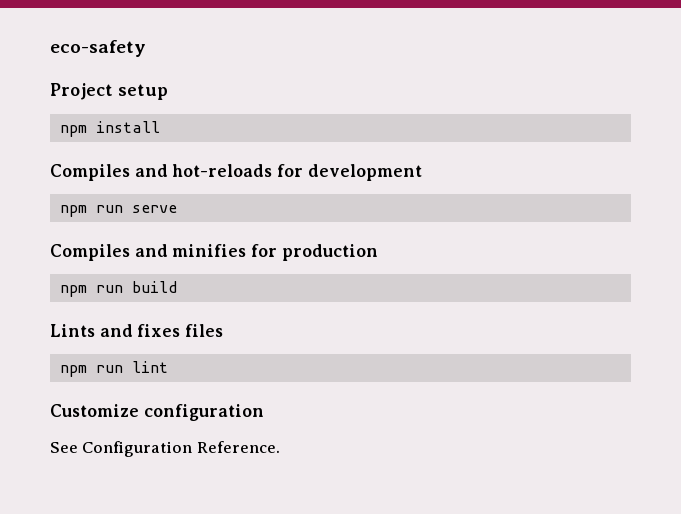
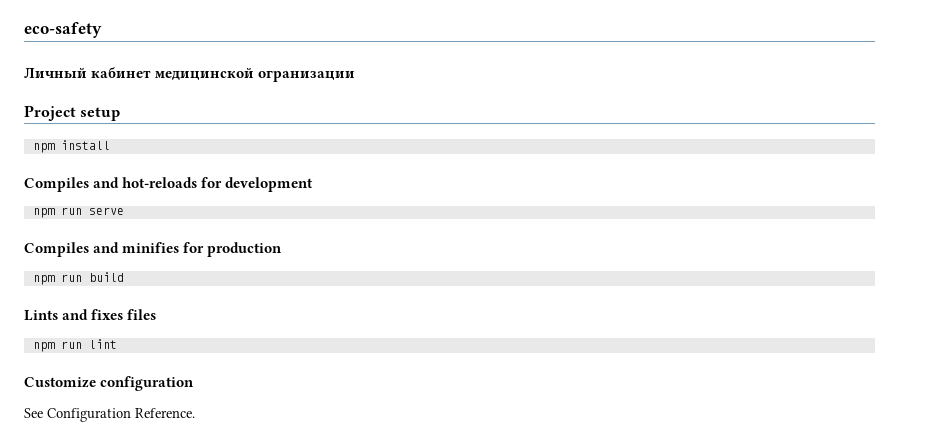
(146, 48) none -> [24,67,356,82] // Личный кабинет медицинской огранизации

